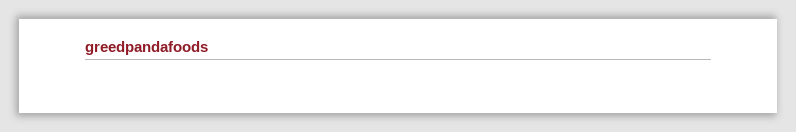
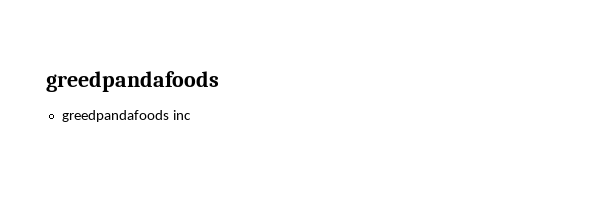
[85,41,208,55] greedpandafoods -> [46,71,219,92] [61,110,191,122] greedpandafoods // greedpandafoods inc

